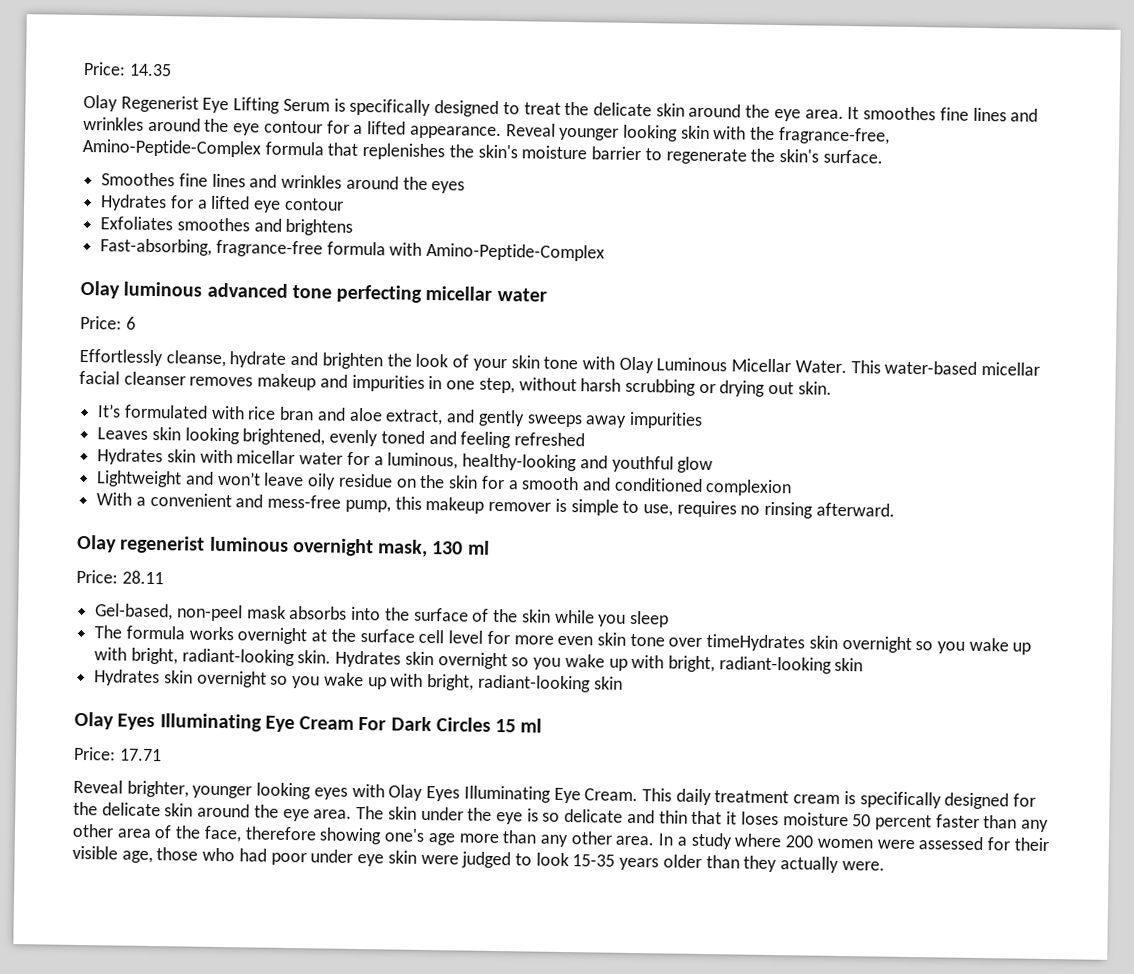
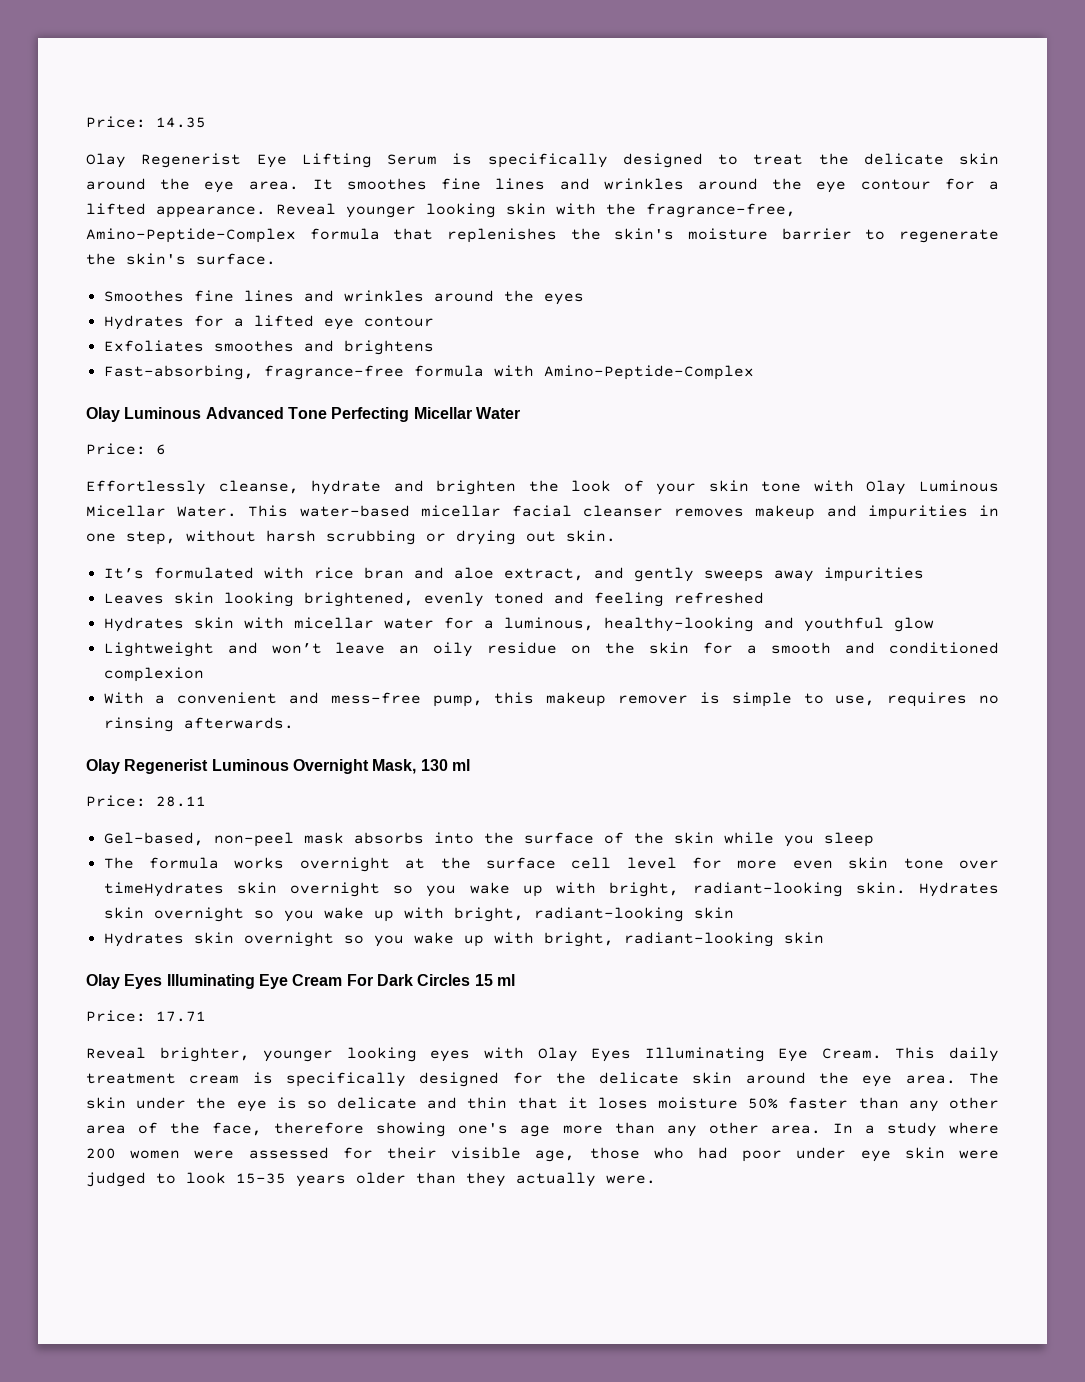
[123,281,547,303] luminous advanced tone perfecting micellar water -> [124,407,520,422] Luminous Advanced Tone Perfecting Micellar Water
(305, 479) none -> [399,645,420,654] an
[815,502,895,517] [77,534,429,557] afterward. // Olay regenerist luminous overnight mask, -> [183,717,294,729] [86,759,417,774] afterwards. // Olay Regenerist Luminous Overnight Mask,
[852,814,932,831] 50 percent -> [748,1098,779,1109] 50%

